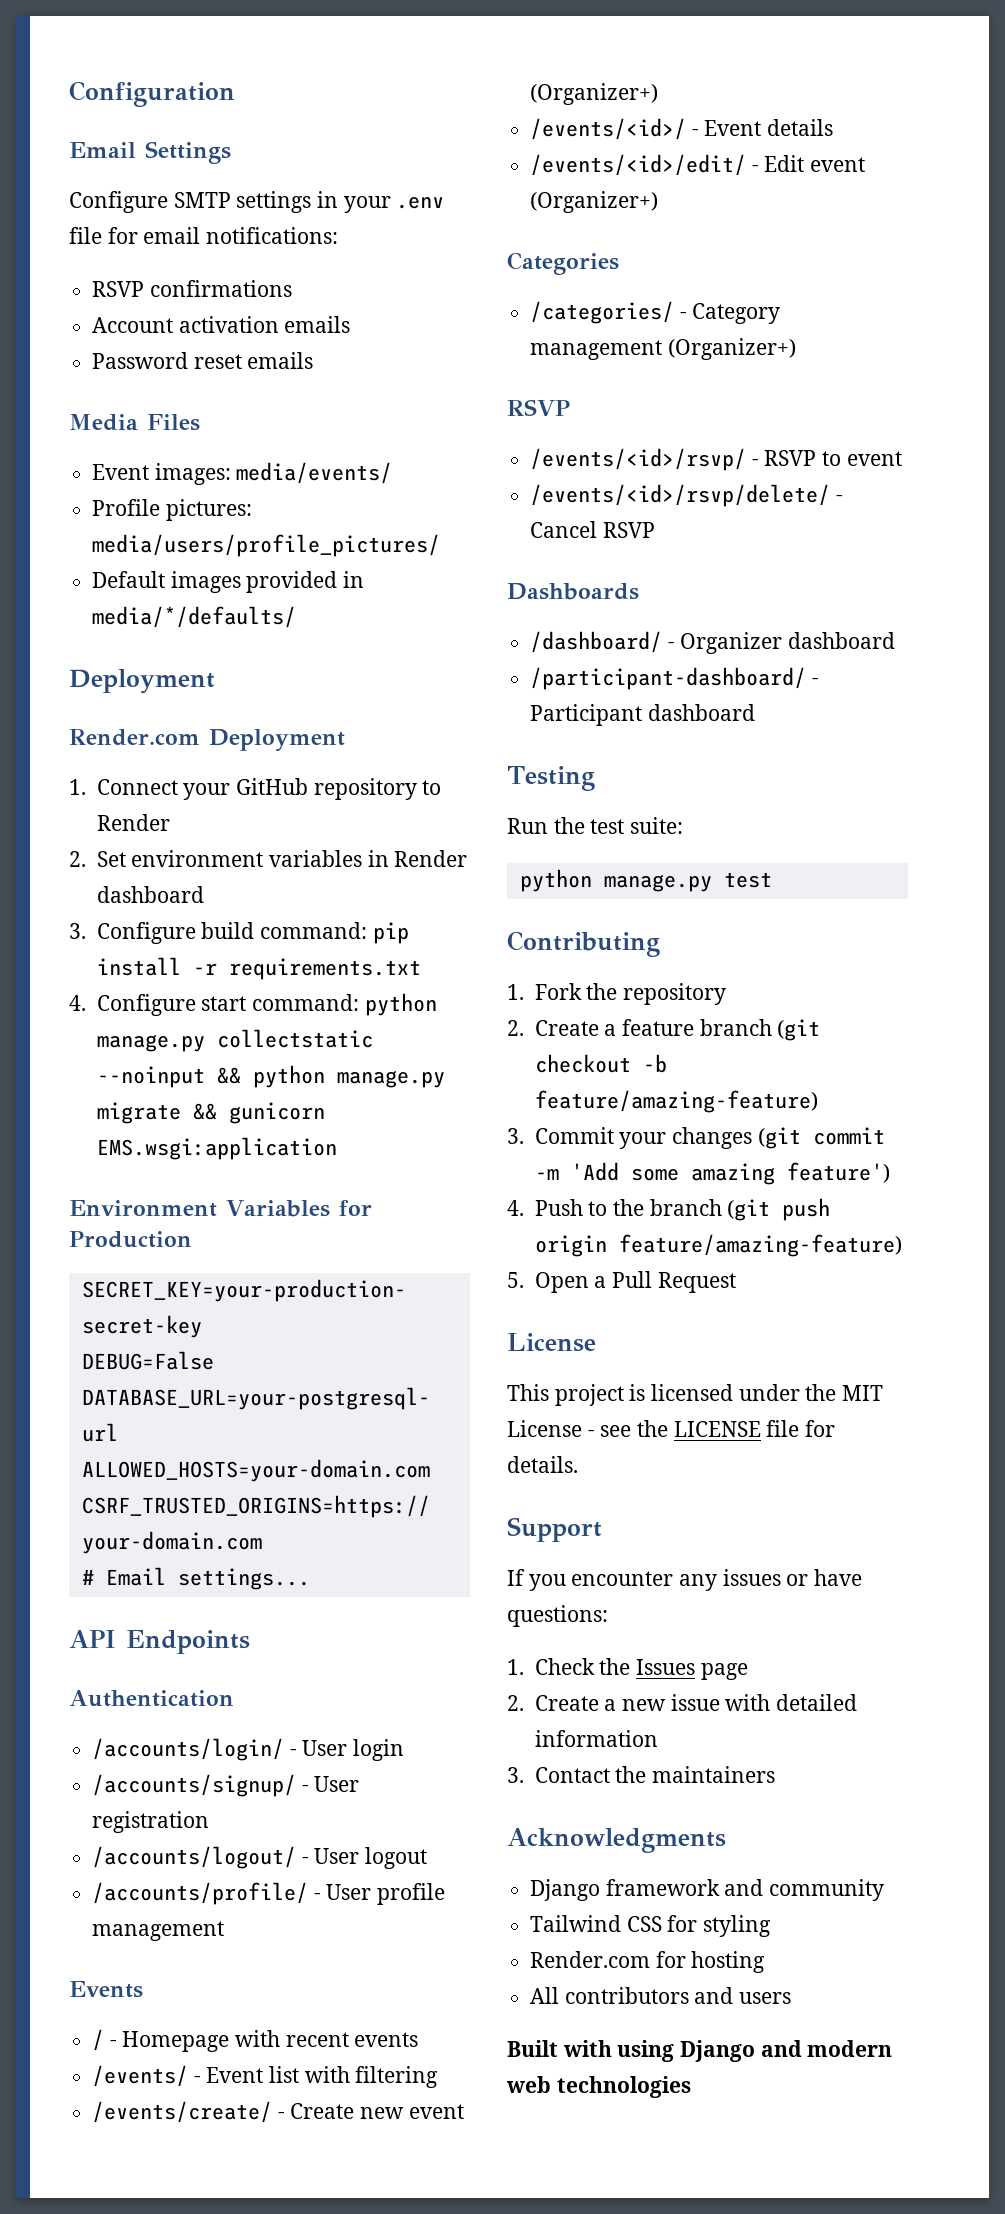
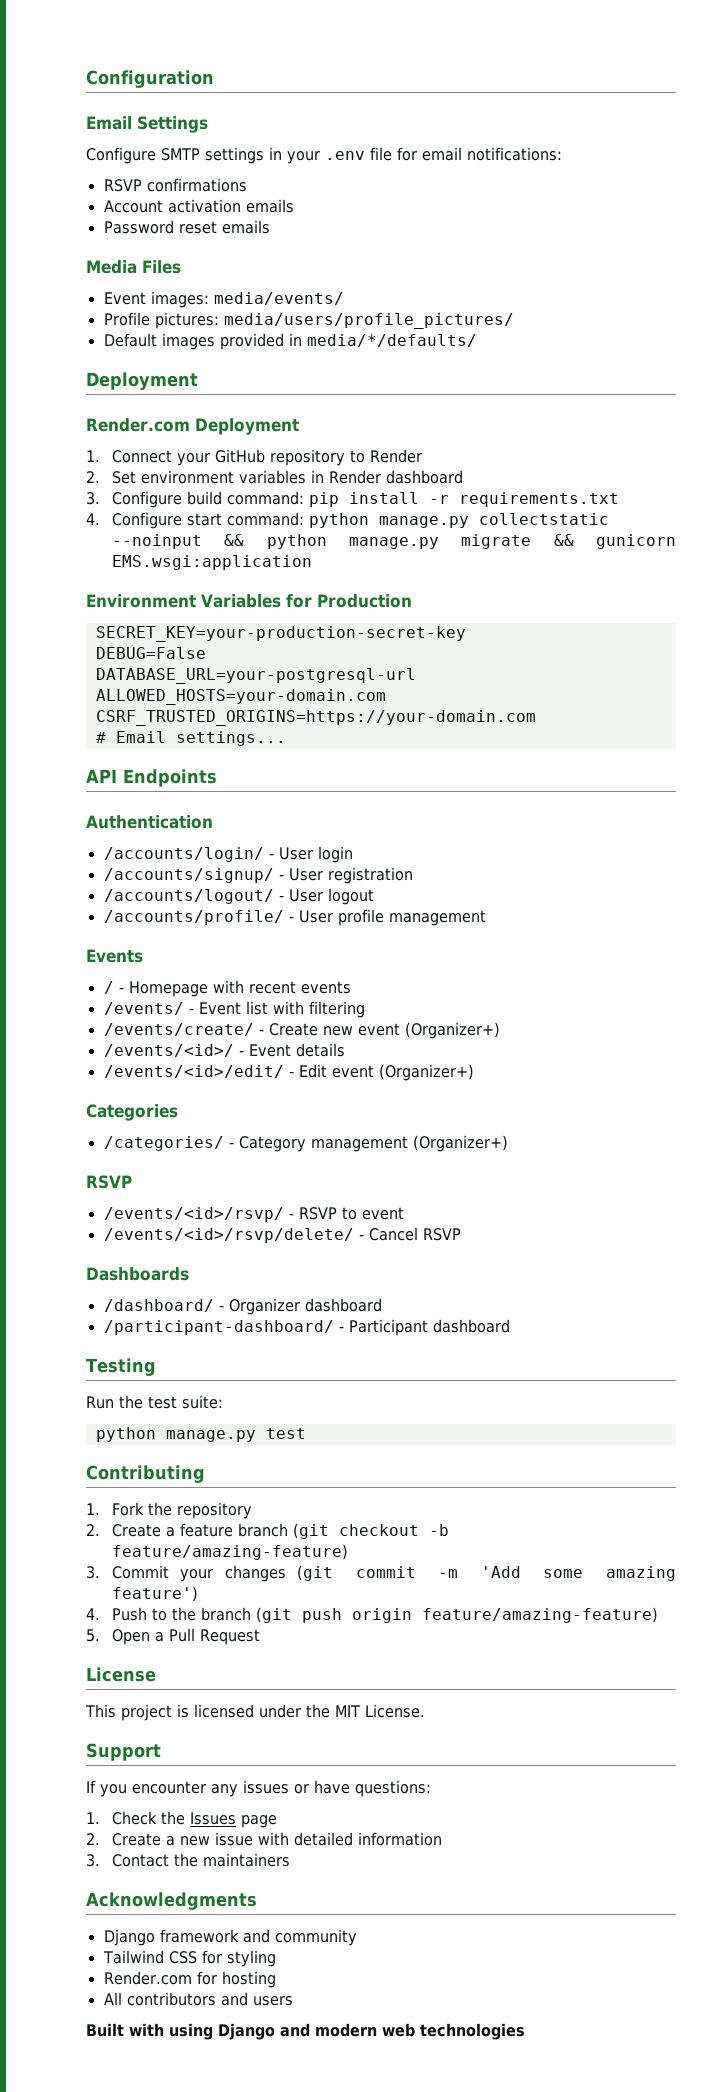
[507,1420,836,1437] [507,1456,578,1473] License - see the LICENSE file for details. -> [365,1704,425,1718] License.

